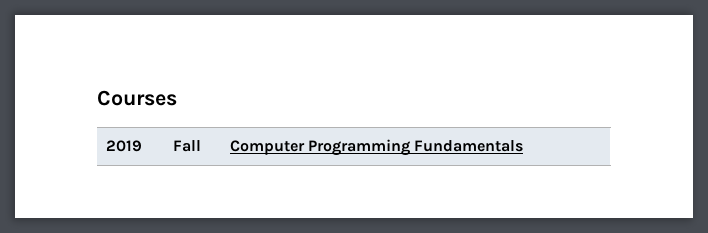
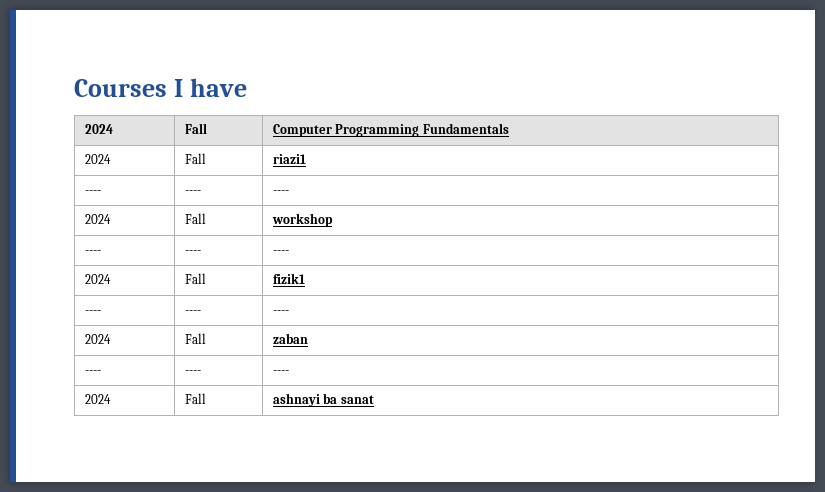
[105,140,142,152] // 2019 -> [173,78,247,97] [84,124,113,134] I have // 2024
(524, 146) none -> [84,154,111,164] [184,153,206,164] [272,154,306,164] [84,190,101,194] [184,190,201,194] [272,190,289,194] [84,214,111,224] [184,213,206,224] [271,213,333,227] [84,250,101,254] [184,250,201,254] [272,250,289,254] [84,274,111,284] [184,273,206,284] [272,273,305,284] [84,310,101,314] [184,310,201,314] [272,310,289,314] [84,334,111,344] [184,333,206,344] [272,333,308,344] [84,370,101,374] [184,370,201,374] [272,370,289,374] [84,394,111,404] [184,393,206,404] [272,393,374,407] // 2024 | Fall | riazi1 // ---- | ---- | ---- // 2024 | Fall | workshop // ---- | ---- | ---- // 2024 | Fall | fizik1 // ---- | ---- | ---- // 2024 | Fall | zaban // ---- | ---- | ---- // 2024 | Fall | ashnayi ba sanat

